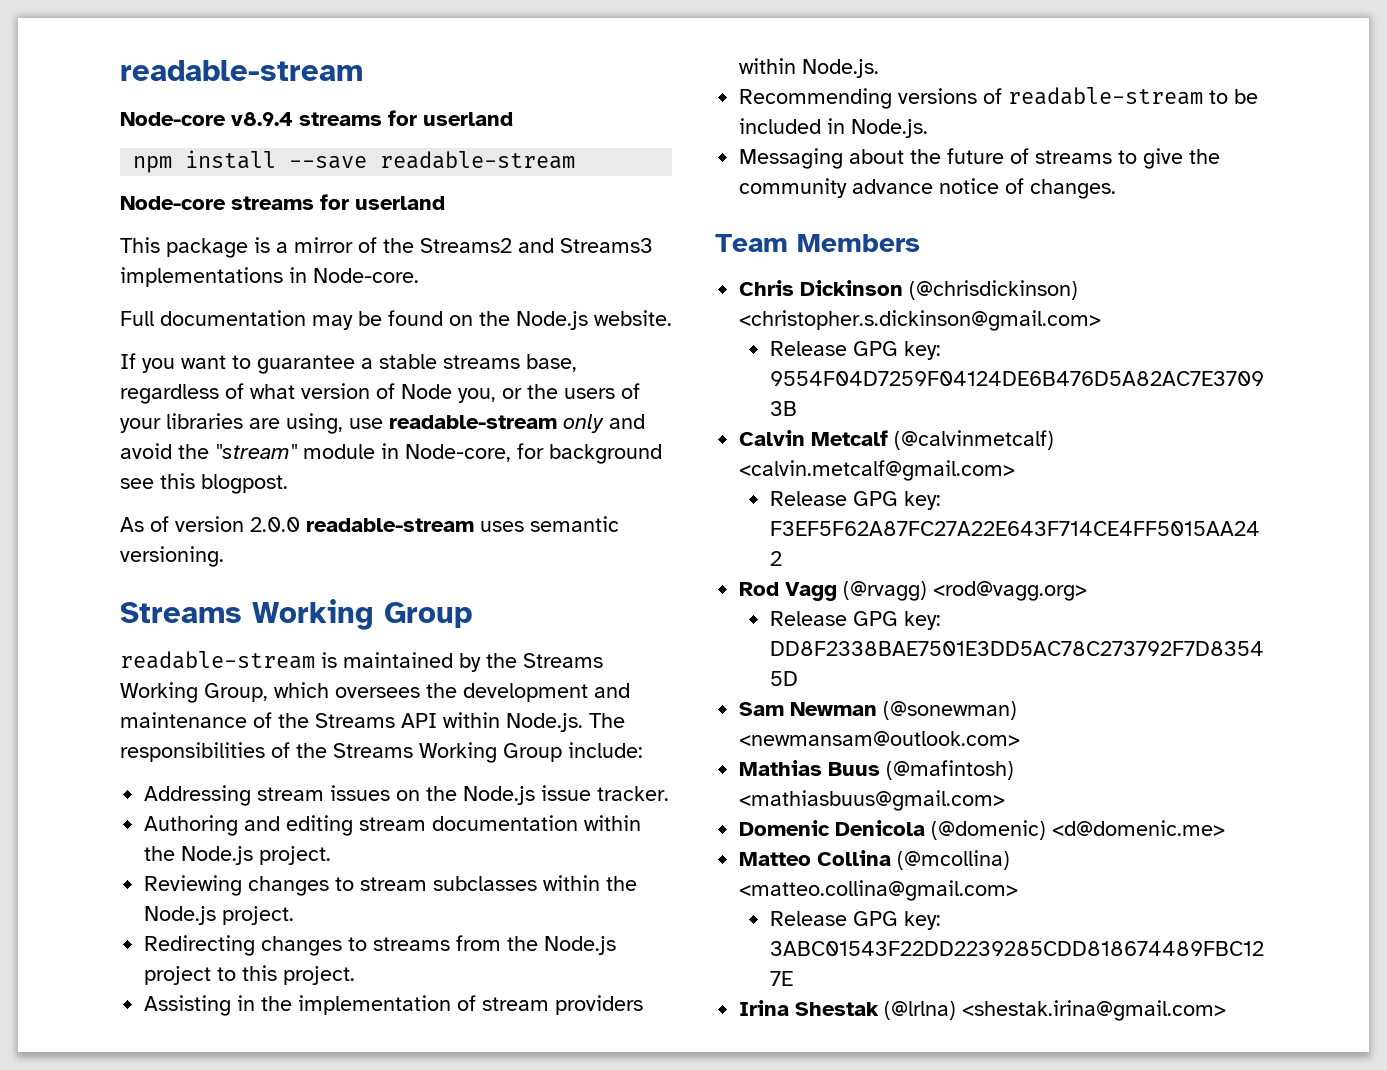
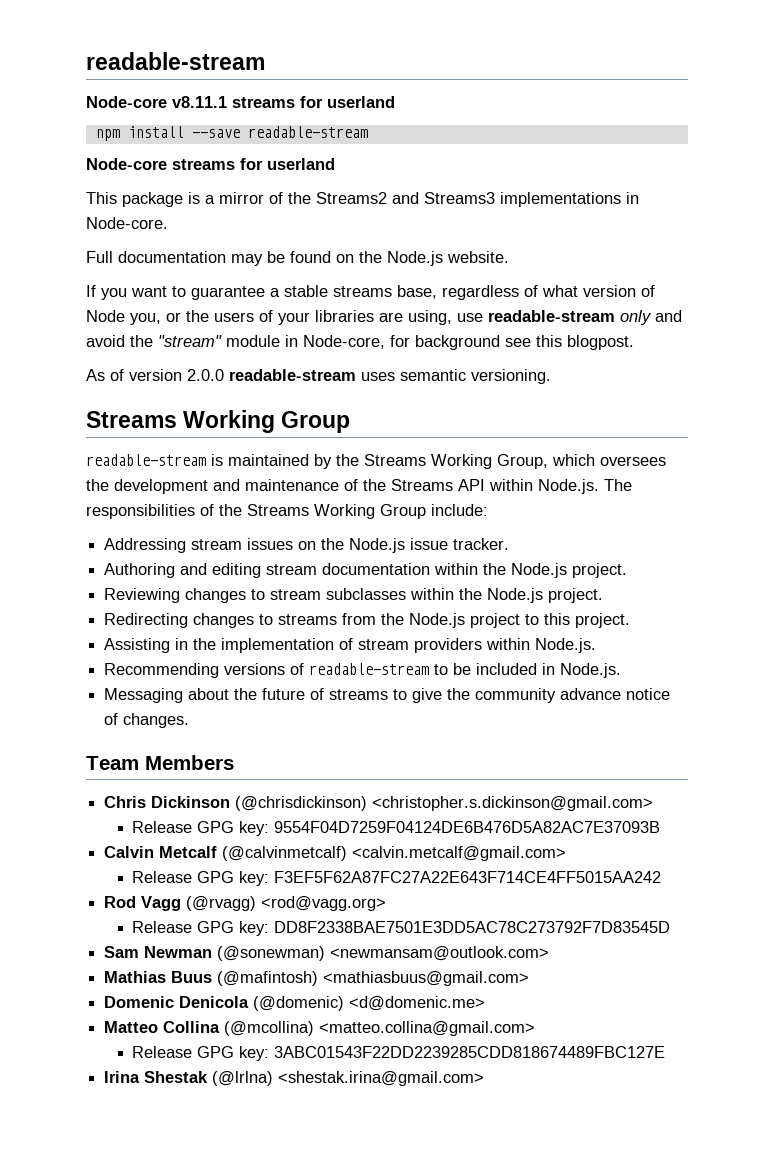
[120,60,363,81] [120,112,293,126] readable-stream // Node-core v8.9.4 -> [86,52,265,70] [86,96,227,108] readable-stream // Node-core v8.11.1

